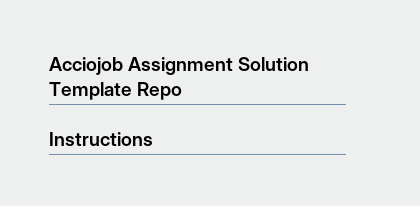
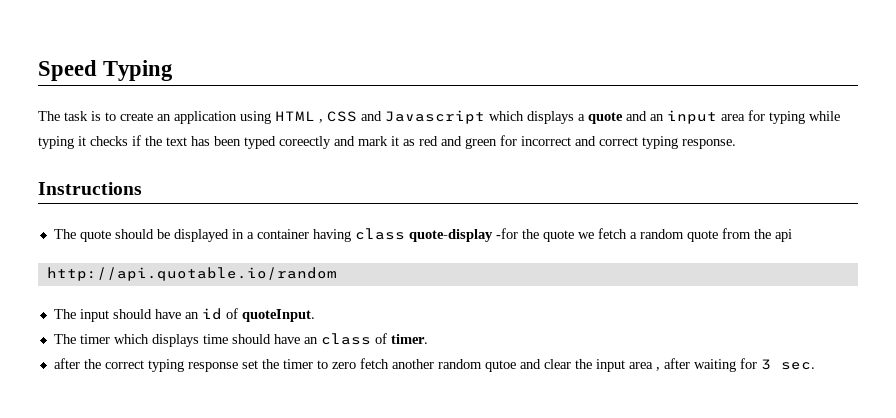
[49,57,310,75] [49,82,183,100] [49,132,153,146] Acciojob Assignment Solution Template Repo // Instructions -> [38,60,174,81] [38,110,840,124] [38,135,736,149] [38,182,142,195] [53,228,792,242] [46,267,337,281] [53,308,315,322] [53,333,428,347] [53,358,815,372] Speed Typing // The task is to create an application using HTML , CSS and Javascript which displays a quote and an input area for typing while typing it checks if the text has been typed coreectly and mark it as red and green for incorrect and correct typing response. // Instructions // The quote should be displayed in a container having class quote-display -for the quote we fetch a random quote from the api // http://api.quotable.io/random // The input should have an id of quoteInput. // The timer which displays time should have an class of timer. // after the correct typing response set the timer to zero fetch another random qutoe and clear the input area , after waiting for 3 sec.

